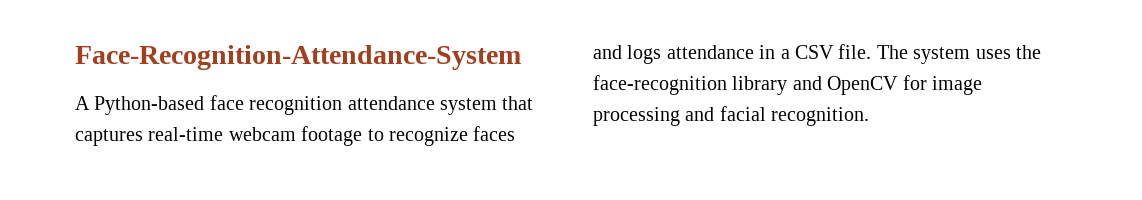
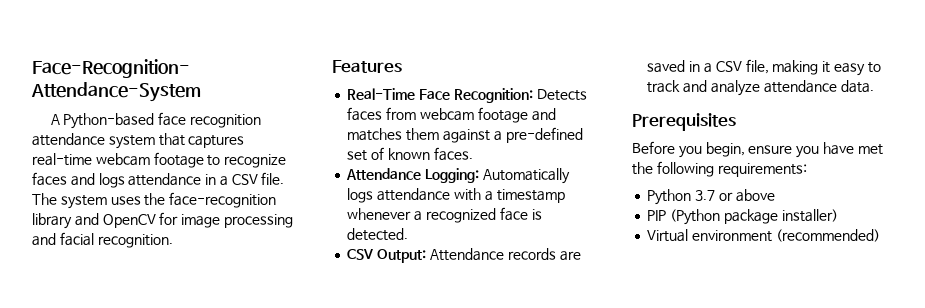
(870, 116) none -> [332,60,402,73] [347,88,587,103] [347,107,556,123] [347,127,583,143] [347,147,473,161] [346,168,570,184] [347,188,565,203] [347,207,542,223] [347,228,409,241] [347,248,581,263] [647,59,881,76] [647,80,874,96] [632,113,736,131] [632,141,883,158] [632,161,807,177] [647,189,775,205] [647,209,838,225] [647,229,880,242] // Features // Real-Time Face Recognition: Detects faces from webcam footage and matches them against a pre-defined set of known faces. // Attendance Logging: Automatically logs attendance with a timestamp whenever a recognized face is detected. // CSV Output: Attendance records are saved in a CSV file, making it easy to track and analyze attendance data. // Prerequisites // Before you begin, ensure you have met the following requirements: // Python 3.7 or above // PIP (Python package installer) // Virtual environment (recommended)

